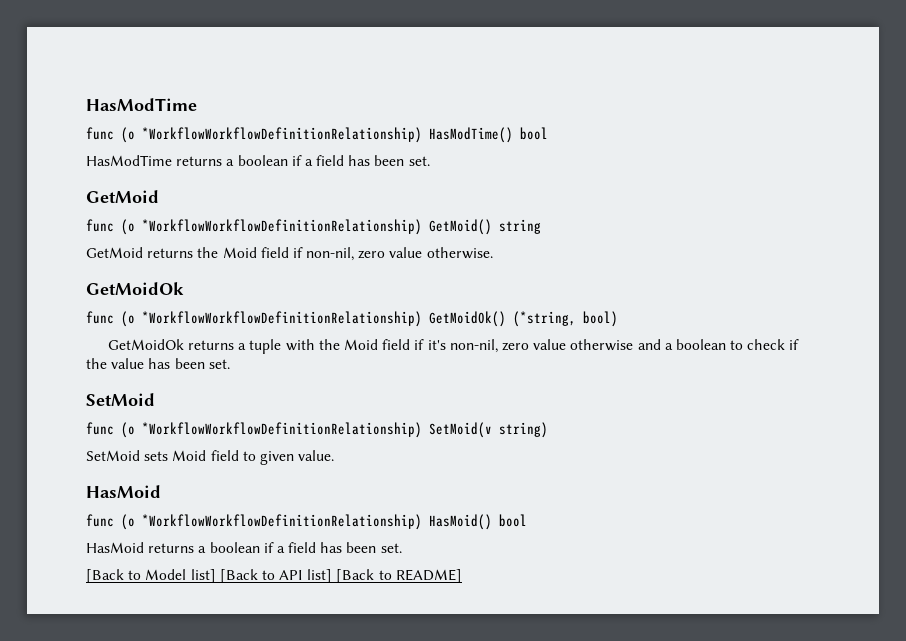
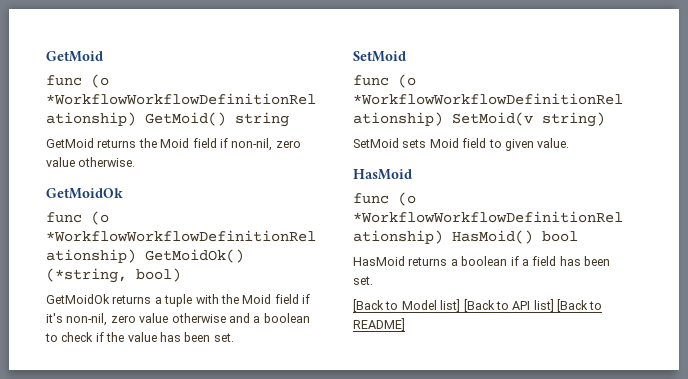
[86,98,197,111] [86,127,548,143] [86,155,430,166] HasModTime // func (o *WorkflowWorkflowDefinitionRelationship) HasModTime() bool // HasModTime returns a boolean if a field has been set. // -> (46, 56) none

